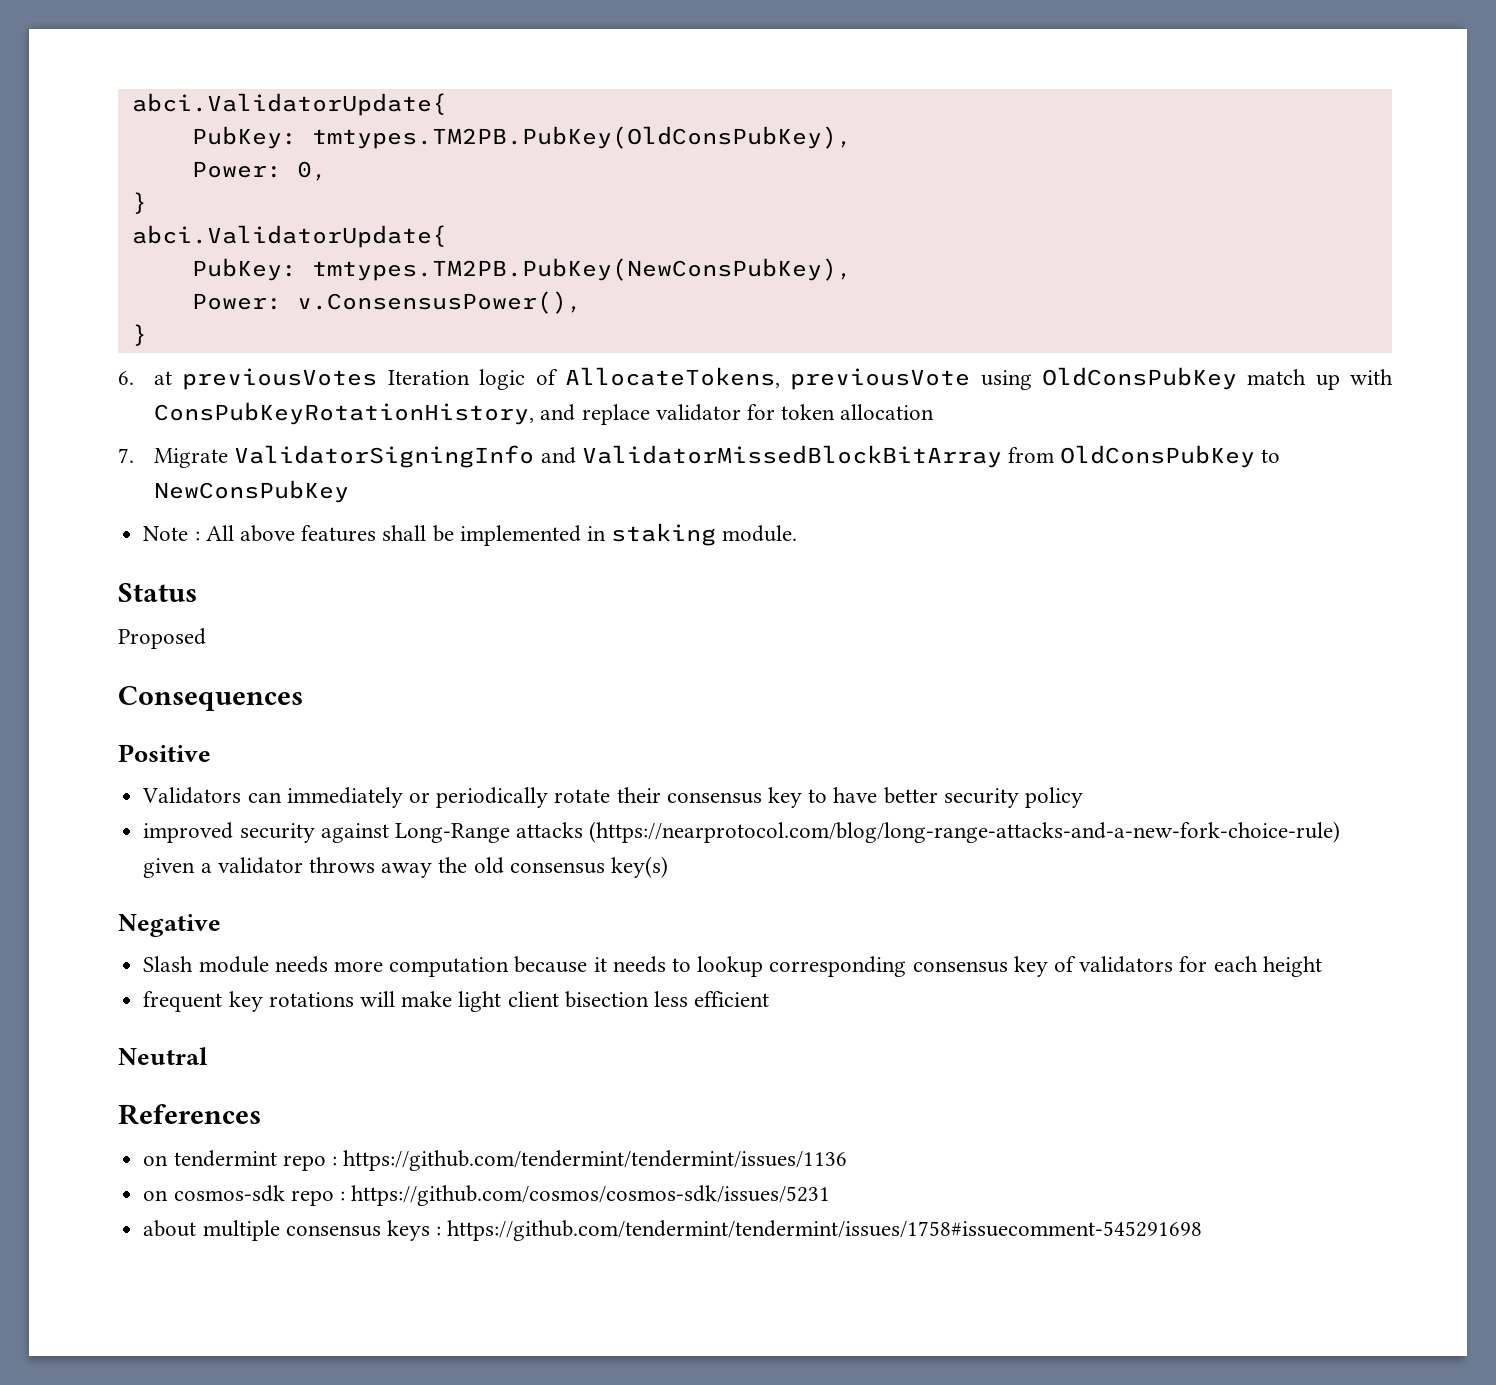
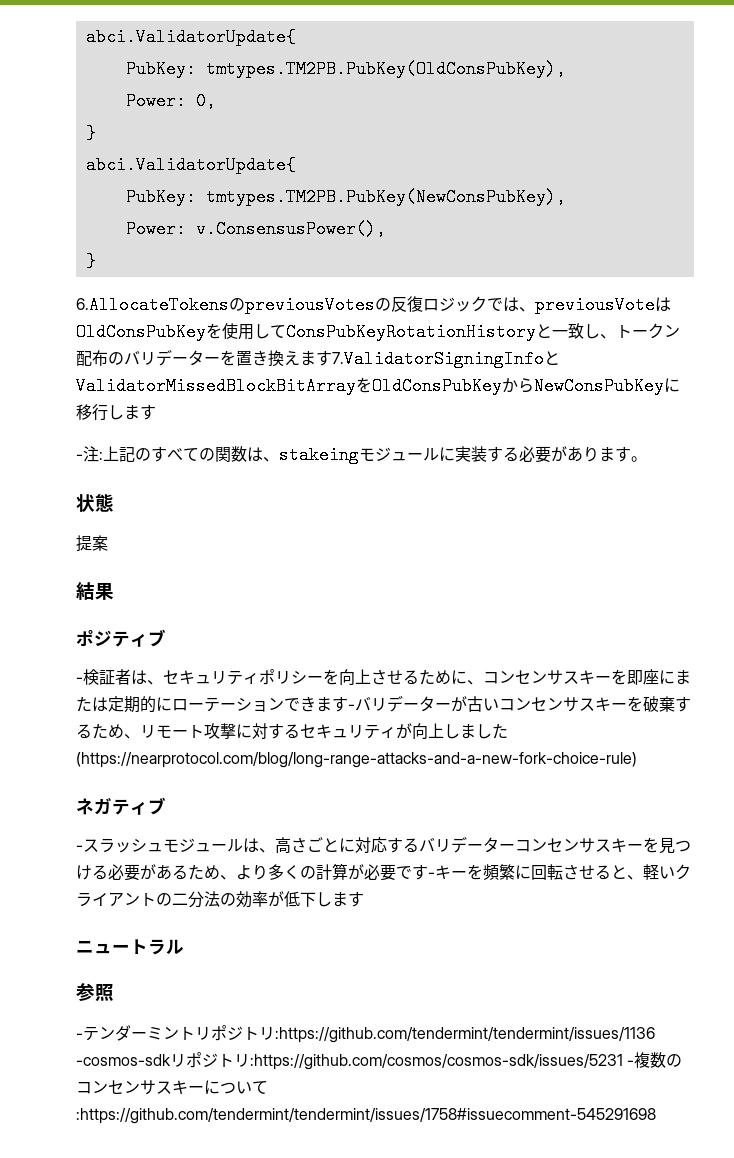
[118,367,1393,390] [154,402,935,425] [118,445,1281,468] [154,480,350,503] [143,523,798,546] [118,583,197,602] [118,628,206,649] [118,686,303,711] [118,744,211,762] [142,787,1084,808] [143,821,1341,843] [143,856,668,878] [118,914,221,937] [143,956,1322,977] [143,991,770,1012] [118,1047,208,1065] [118,1104,261,1125] [143,1150,848,1171] [143,1185,831,1206] [143,1220,1203,1241] 6. at previousVotes Iteration logic of AllocateTokens, previousVote using OldConsPubKey match up with ConsPubKeyRotationHistory, and replace validator for token allocation // 7. Migrate ValidatorSigningInfo and ValidatorMissedBlockBitArray from OldConsPubKey to NewConsPubKey // Note : All above features shall be implemented in staking module. // Status // Proposed // Consequences // Positive // Validators can immediately or periodically rotate their consensus key to have better security policy // improved security against Long-Range attacks (https://nearprotocol.com/blog/long-range-attacks-and-a-new-fork-choice-rule) given a validator throws away the old consensus key(s) // Negative // Slash module needs more computation because it needs to lookup corresponding consensus key of validators for each height // frequent key rotations will make light client bisection less efficient // Neutral // References // on tendermint repo : https://github.com/tendermint/tendermint/issues/1136 // on cosmos-sdk repo : https://github.com/cosmos/cosmos-sdk/issues/5231 // about multiple consensus keys : https://github.com/tendermint/tendermint/issues/1758#issuecomment-545291698 -> [76,296,671,314] [76,323,680,341] [76,349,560,368] [76,377,680,395] [76,404,156,421] [76,446,647,464] [76,493,114,512] [76,535,108,552] [76,582,114,600] [76,629,166,647] [76,669,691,685] [76,695,691,713] [76,723,508,739] [76,752,637,768] [76,797,166,815] [76,836,691,854] [76,863,691,881] [76,891,364,908] [76,939,184,955] [76,983,114,1002] [76,1025,655,1043] [76,1052,683,1070] [76,1080,268,1095] [76,1108,656,1124] 6.AllocateTokensのpreviousVotesの反復ロジックでは、previousVoteはOldConsPubKeyを使用してConsPubKeyRotationHistoryと一致し、トークン配布のバリデーターを置き換えます7.ValidatorSigningInfoとValidatorMissedBlockBitArrayをOldConsPubKeyからNewConsPubKeyに移行します // -注:上記のすべての関数は、stakeingモジュールに実装する必要があります。 // 状態 // 提案 // 結果 // ポジティブ // -検証者は、セキュリティポリシーを向上させるために、コンセンサスキーを即座にまたは定期的にローテーションできます-バリデーターが古いコンセンサスキーを破棄するため、リモート攻撃に対するセキュリティが向上しました(https://nearprotocol.com/blog/long-range-attacks-and-a-new-fork-choice-rule) // ネガティブ // -スラッシュモジュールは、高さごとに対応するバリデーターコンセンサスキーを見つける必要があるため、より多くの計算が必要です-キーを頻繁に回転させると、軽いクライアントの二分法の効率が低下します // ニュートラル // 参照 // -テンダーミントリポジトリ:https://github.com/tendermint/tendermint/issues/1136 -cosmos-sdkリポジトリ:https://github.com/cosmos/cosmos-sdk/issues/5231 -複数のコンセンサスキーについて:https://github.com/tendermint/tendermint/issues/1758#issuecomment-545291698

